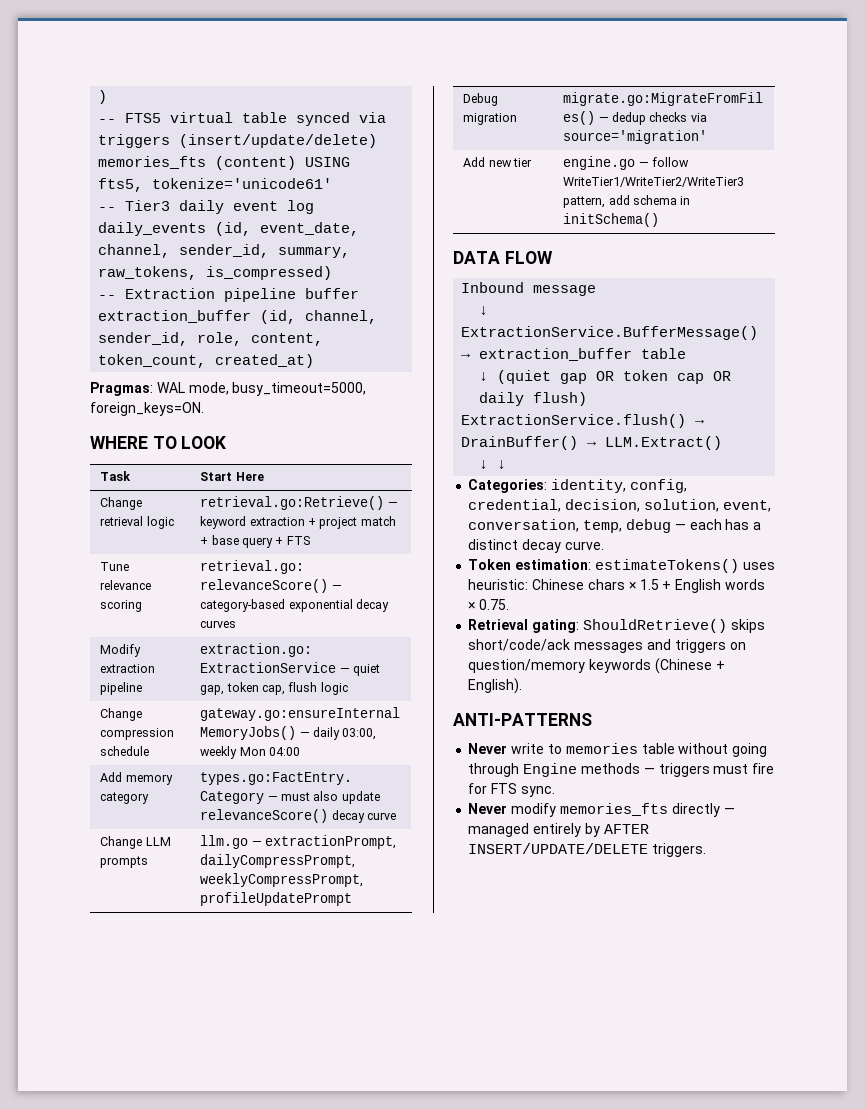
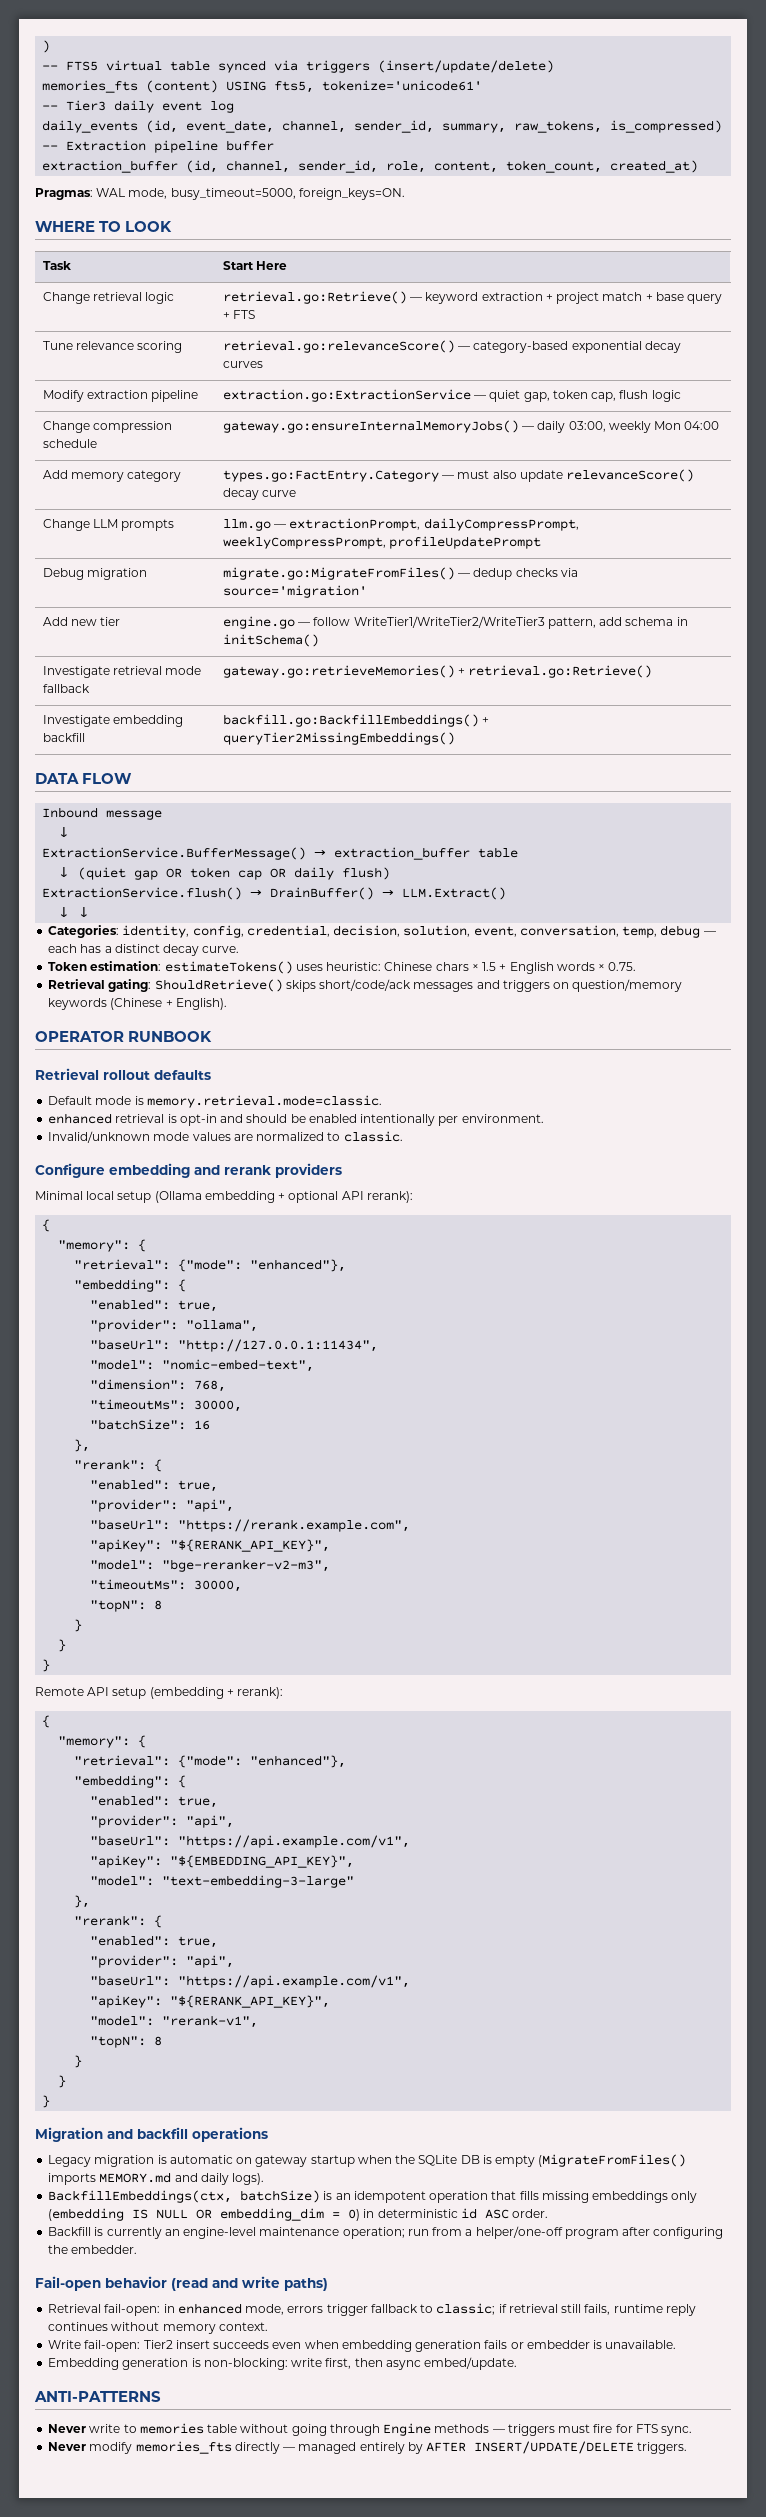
(660, 220) none -> [42,666,202,678] [42,684,90,693] [222,665,653,678] [42,715,184,727] [42,733,85,742] [222,714,490,727] [222,732,455,745] // Investigate retrieval mode fallback | gateway.go:retrieveMemories() + retrieval.go:Retrieve() // Investigate embedding backfill | backfill.go:BackfillEmbeddings() + queryTier2MissingEmbeddings()
(523, 686) none -> [35,1031,213,1042] [35,1068,211,1080] [48,1095,382,1108] [48,1113,544,1126] [48,1131,403,1143] [35,1163,342,1178] [35,1191,413,1203] [42,1219,51,1232] [58,1239,147,1252] [74,1259,347,1272] [74,1279,187,1292] [90,1299,219,1312] [90,1319,259,1332] [90,1339,379,1352] [90,1359,315,1372] [90,1379,227,1392] [90,1399,243,1412] [90,1419,211,1430] [74,1439,91,1452] [74,1459,163,1472] [90,1479,219,1492] [90,1499,235,1512] [90,1519,411,1532] [90,1539,331,1552] [90,1559,331,1572] [90,1579,243,1592] [90,1600,163,1612] [74,1619,83,1632] [58,1639,67,1652] [42,1659,51,1672] [35,1687,284,1699] [42,1715,51,1728] [58,1735,147,1748] [74,1755,347,1768] [74,1775,187,1788] [90,1795,219,1808] [90,1815,235,1828] [90,1835,411,1848] [90,1855,355,1868] [90,1875,355,1888] [74,1895,91,1908] [74,1915,163,1928] [90,1935,219,1948] [90,1955,235,1968] [90,1975,411,1988] [90,1995,331,2008] [90,2015,259,2028] [90,2036,163,2048] [74,2055,83,2068] [58,2075,67,2088] [42,2095,51,2108] [35,2127,268,2142] [48,2154,687,2167] [48,2172,265,2185] [48,2190,698,2203] [48,2208,549,2221] [48,2226,724,2239] [48,2245,138,2254] [35,2276,328,2291] [48,2303,696,2316] [48,2322,268,2334] [48,2340,677,2352] [48,2357,518,2370] // OPERATOR RUNBOOK // Retrieval rollout defaults // Default mode is memory.retrieval.mode=classic. // enhanced retrieval is opt-in and should be enabled intentionally per environment. // Invalid/unknown mode values are normalized to classic. // Configure embedding and rerank providers // Minimal local setup (Ollama embedding + optional API rerank): // { // "memory": { // "retrieval": {"mode": "enhanced"}, // "embedding": { // "enabled": true, // "provider": "ollama", // "baseUrl": "http://127.0.0.1:11434", // "model": "nomic-embed-text", // "dimension": 768, // "timeoutMs": 30000, // "batchSize": 16 // }, // "rerank": { // "enabled": true, // "provider": "api", // "baseUrl": "https://rerank.example.com", // "apiKey": "${RERANK_API_KEY}", // "model": "bge-reranker-v2-m3", // "timeoutMs": 30000, // "topN": 8 // } // } // } // Remote API setup (embedding + rerank): // { // "memory": { // "retrieval": {"mode": "enhanced"}, // "embedding": { // "enabled": true, // "provider": "api", // "baseUrl": "https://api.example.com/v1", // "apiKey": "${EMBEDDING_API_KEY}", // "model": "text-embedding-3-large" // }, // "rerank": { // "enabled": true, // "provider": "api", // "baseUrl": "https://api.example.com/v1", // "apiKey": "${RERANK_API_KEY}", // "model": "rerank-v1", // "topN": 8 // } // } // } // Migration and backfill operations // Legacy migration is automatic on gateway startup when the SQLite DB is empty (MigrateFromFiles() imports MEMORY.md and daily logs). // BackfillEmbeddings(ctx, batchSize) is an idempotent operation that fills missing embeddings only (embedding IS NULL OR embedding_dim = 0) in deterministic id ASC order. // Backfill is currently an engine-level maintenance operation; run from a helper/one-off program after configuring the embedder. // Fail-open behavior (read and write paths) // Retrieval fail-open: in enhanced mode, errors trigger fallback to classic; if retrieval still fails, runtime reply continues without memory context. // Write fail-open: Tier2 insert succeeds even when embedding generation fails or embedder is unavailable. // Embedding generation is non-blocking: write first, then async embed/update.

